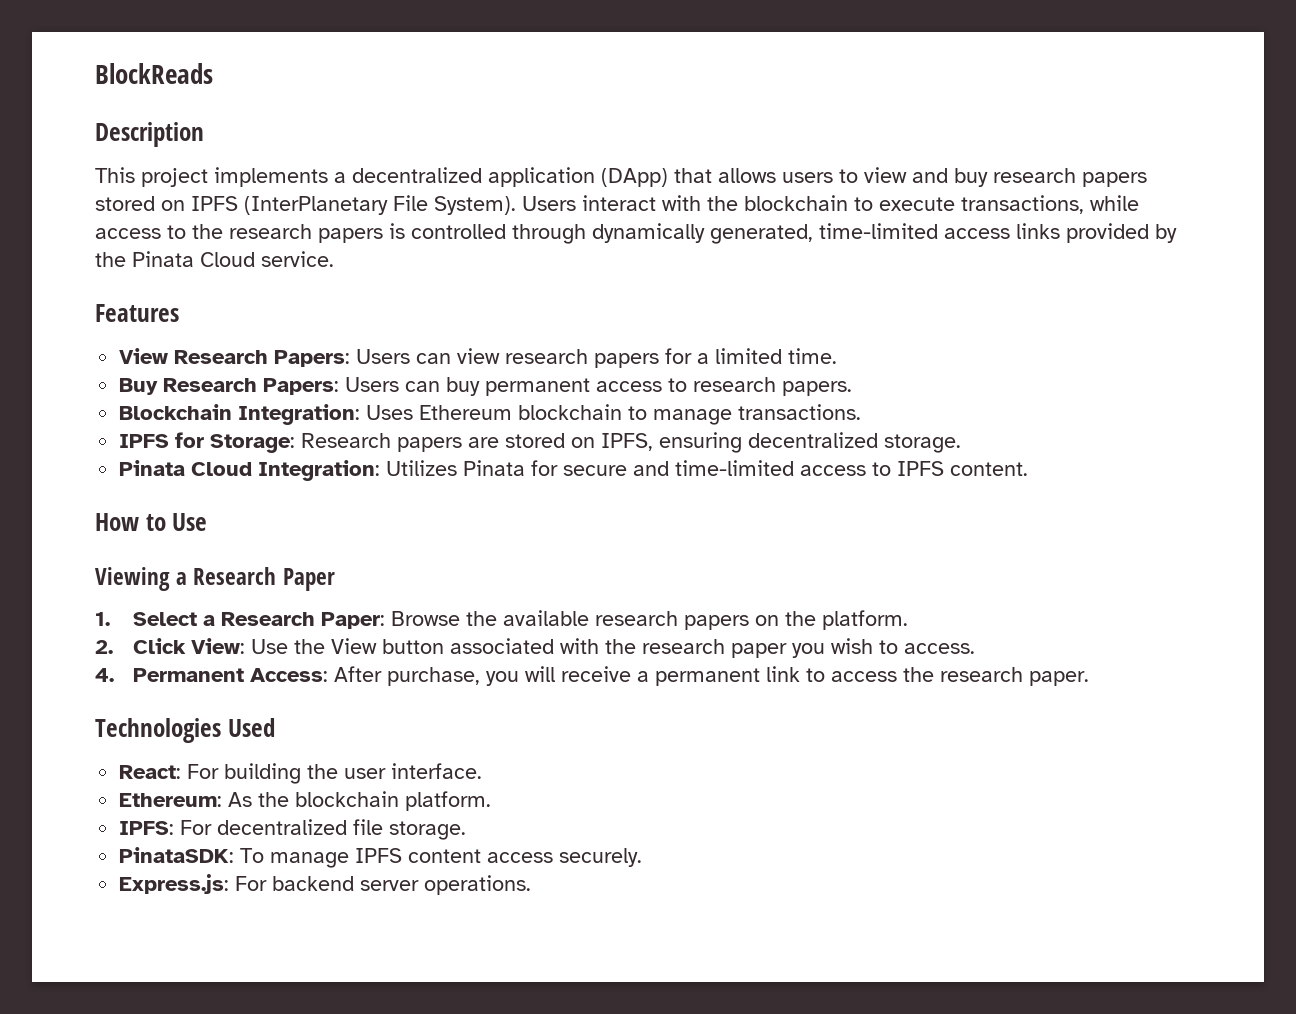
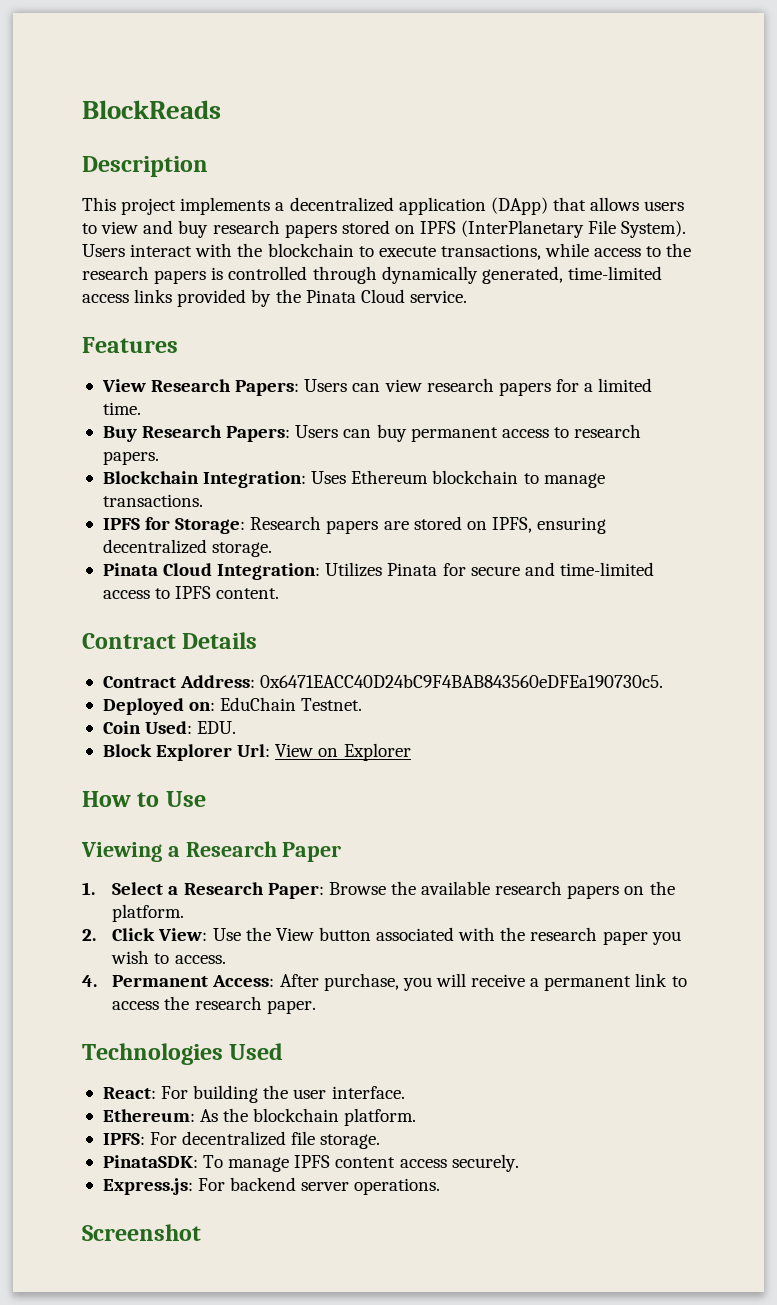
(1029, 469) none -> [82,632,258,649] [102,674,664,688] [102,697,363,715] [102,721,237,734] [102,743,411,761] // Contract Details // Contract Address: 0x6471EACC40D24bC9F4BAB843560eDFEa190730c5. // Deployed on: EduChain Testnet. // Coin Used: EDU. // Block Explorer Url: View on Explorer
(532, 885) none -> [82,1224,201,1241] // Screenshot

